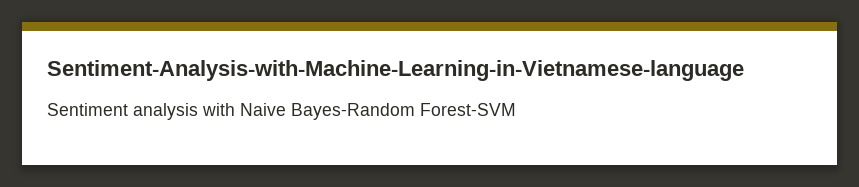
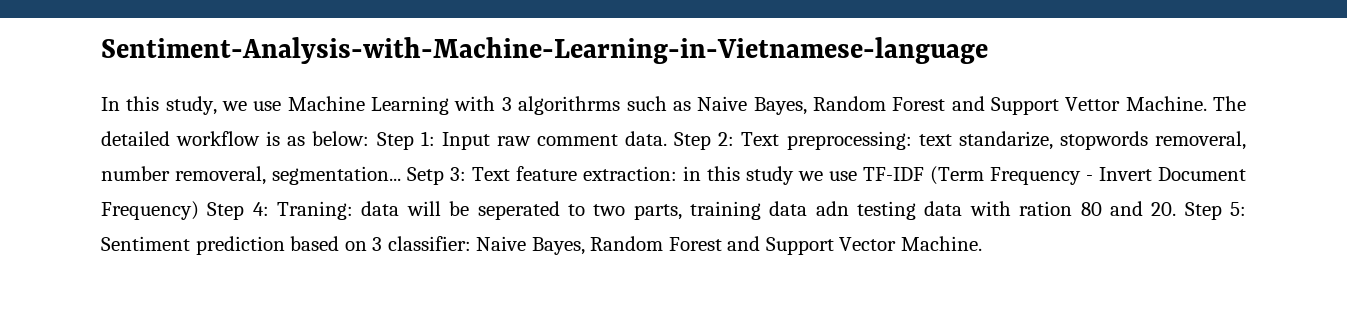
[47,103,516,120] Sentiment analysis with Naive Bayes-Random Forest-SVM -> [101,96,1247,115] [101,131,1246,150] [101,166,1246,185] [101,201,1246,220] [101,236,982,255] In this study, we use Machine Learning with 3 algorithrms such as Naive Bayes, Random Forest and Support Vettor Machine. The detailed workflow is as below: Step 1: Input raw comment data. Step 2: Text preprocessing: text standarize, stopwords removeral, number removeral, segmentation... Setp 3: Text feature extraction: in this study we use TF-IDF (Term Frequency - Invert Document Frequency) Step 4: Traning: data will be seperated to two parts, training data adn testing data with ration 80 and 20. Step 5: Sentiment prediction based on 3 classifier: Naive Bayes, Random Forest and Support Vector Machine.

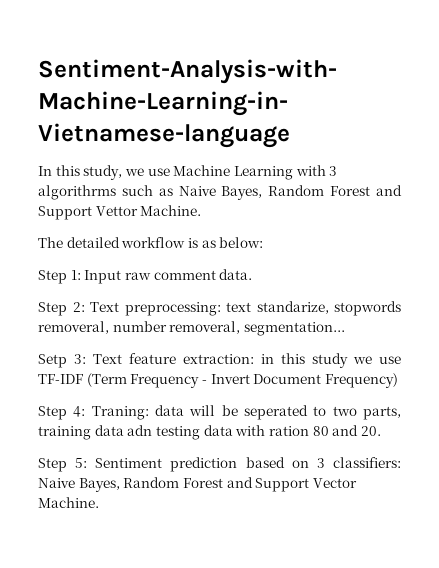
(1207, 103) none -> (202, 210) //
(370, 138) none -> (264, 242) //
(668, 138) none -> (253, 274) //
(401, 175) none -> (345, 329) //
(199, 210) none -> (398, 380) //
(1177, 209) none -> (381, 431) //
[387,236,471,251] classifier: -> [333,457,402,468] classifiers:

